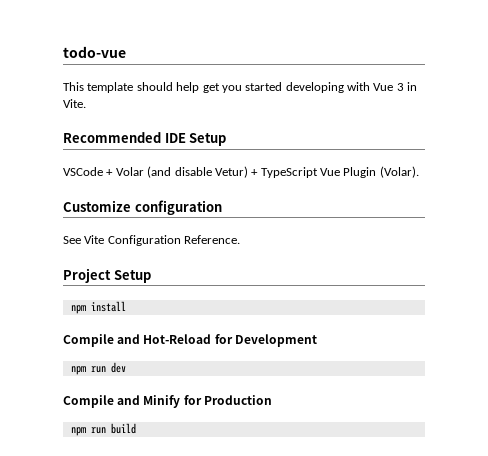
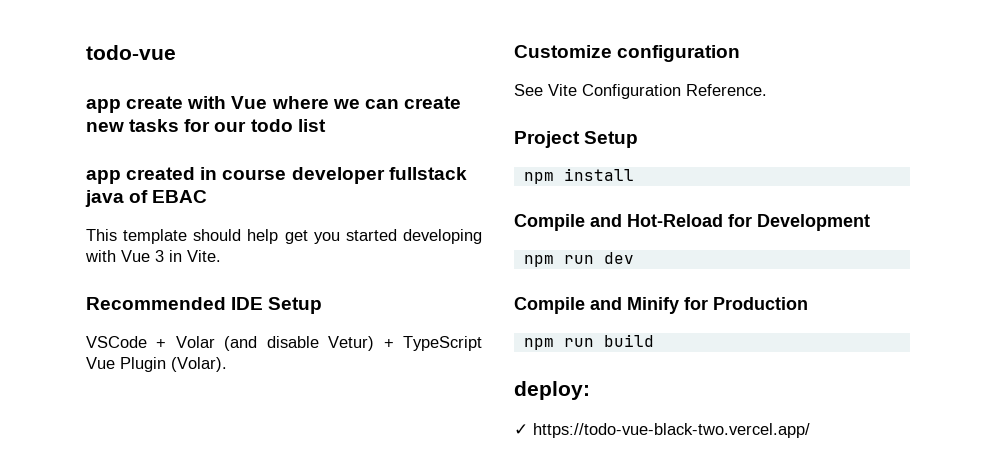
(126, 52) none -> [86,96,461,113] [86,119,326,132] [86,167,467,184] [85,190,208,207] // app create with Vue where we can create new tasks for our todo list // app created in course developer fullstack java of EBAC
(136, 428) none -> [514,381,590,400] [514,423,810,438] // deploy: // ✓ https://todo-vue-black-two.vercel.app/

